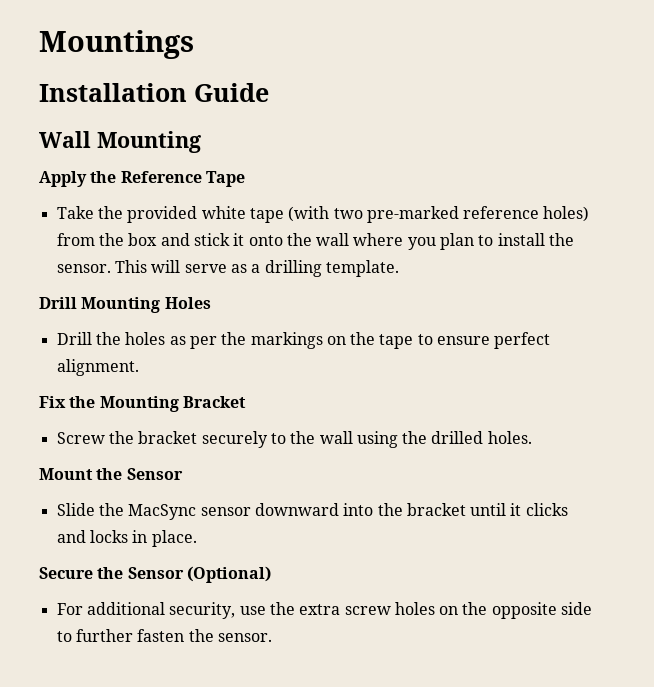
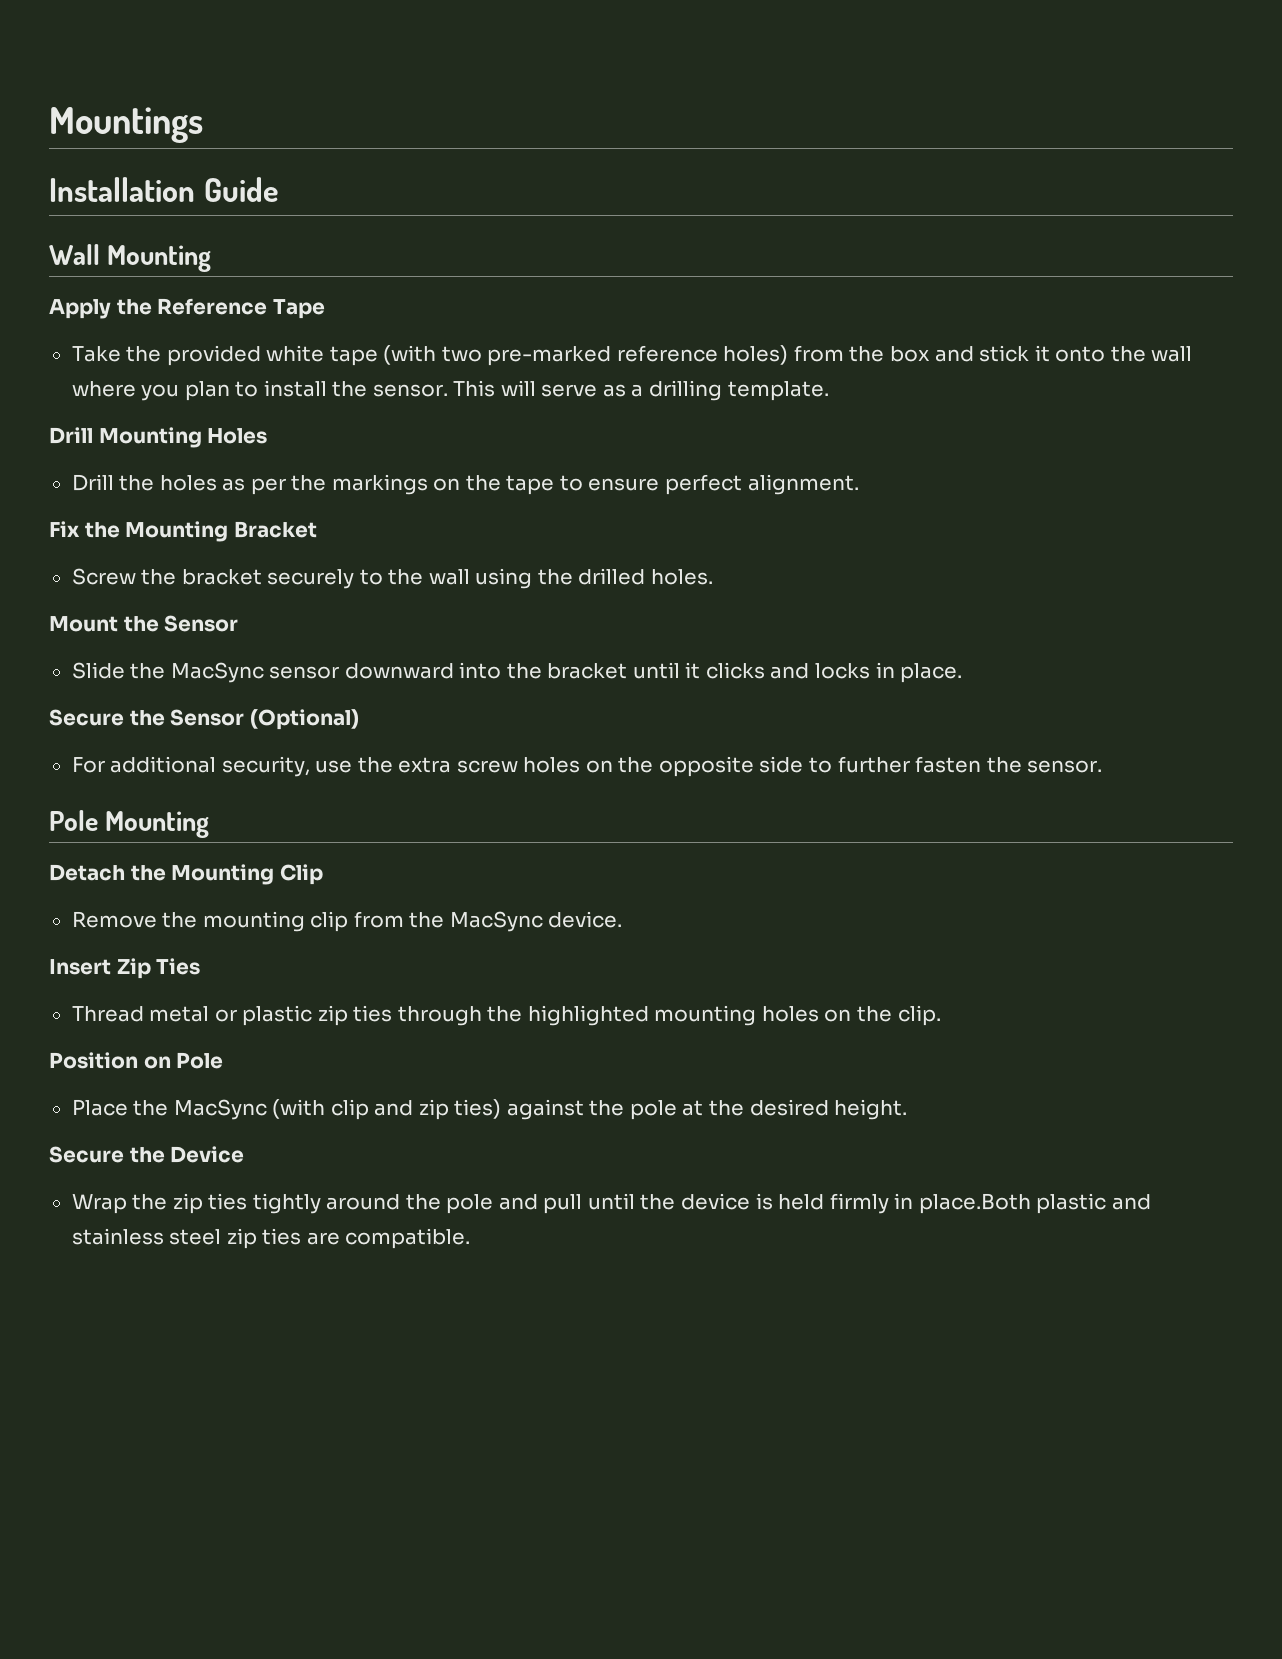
(272, 637) none -> [49,810,210,838] [49,864,323,885] [71,911,623,932] [49,958,201,979] [71,1005,941,1026] [49,1052,224,1069] [71,1099,908,1120] [49,1146,245,1163] [71,1193,1151,1214] [71,1228,471,1249] // Pole Mounting // Detach the Mounting Clip // Remove the mounting clip from the MacSync device. // Insert Zip Ties // Thread metal or plastic zip ties through the highlighted mounting holes on the clip. // Position on Pole // Place the MacSync (with clip and zip ties) against the pole at the desired height. // Secure the Device // Wrap the zip ties tightly around the pole and pull until the device is held firmly in place.Both plastic and stainless steel zip ties are compatible.

